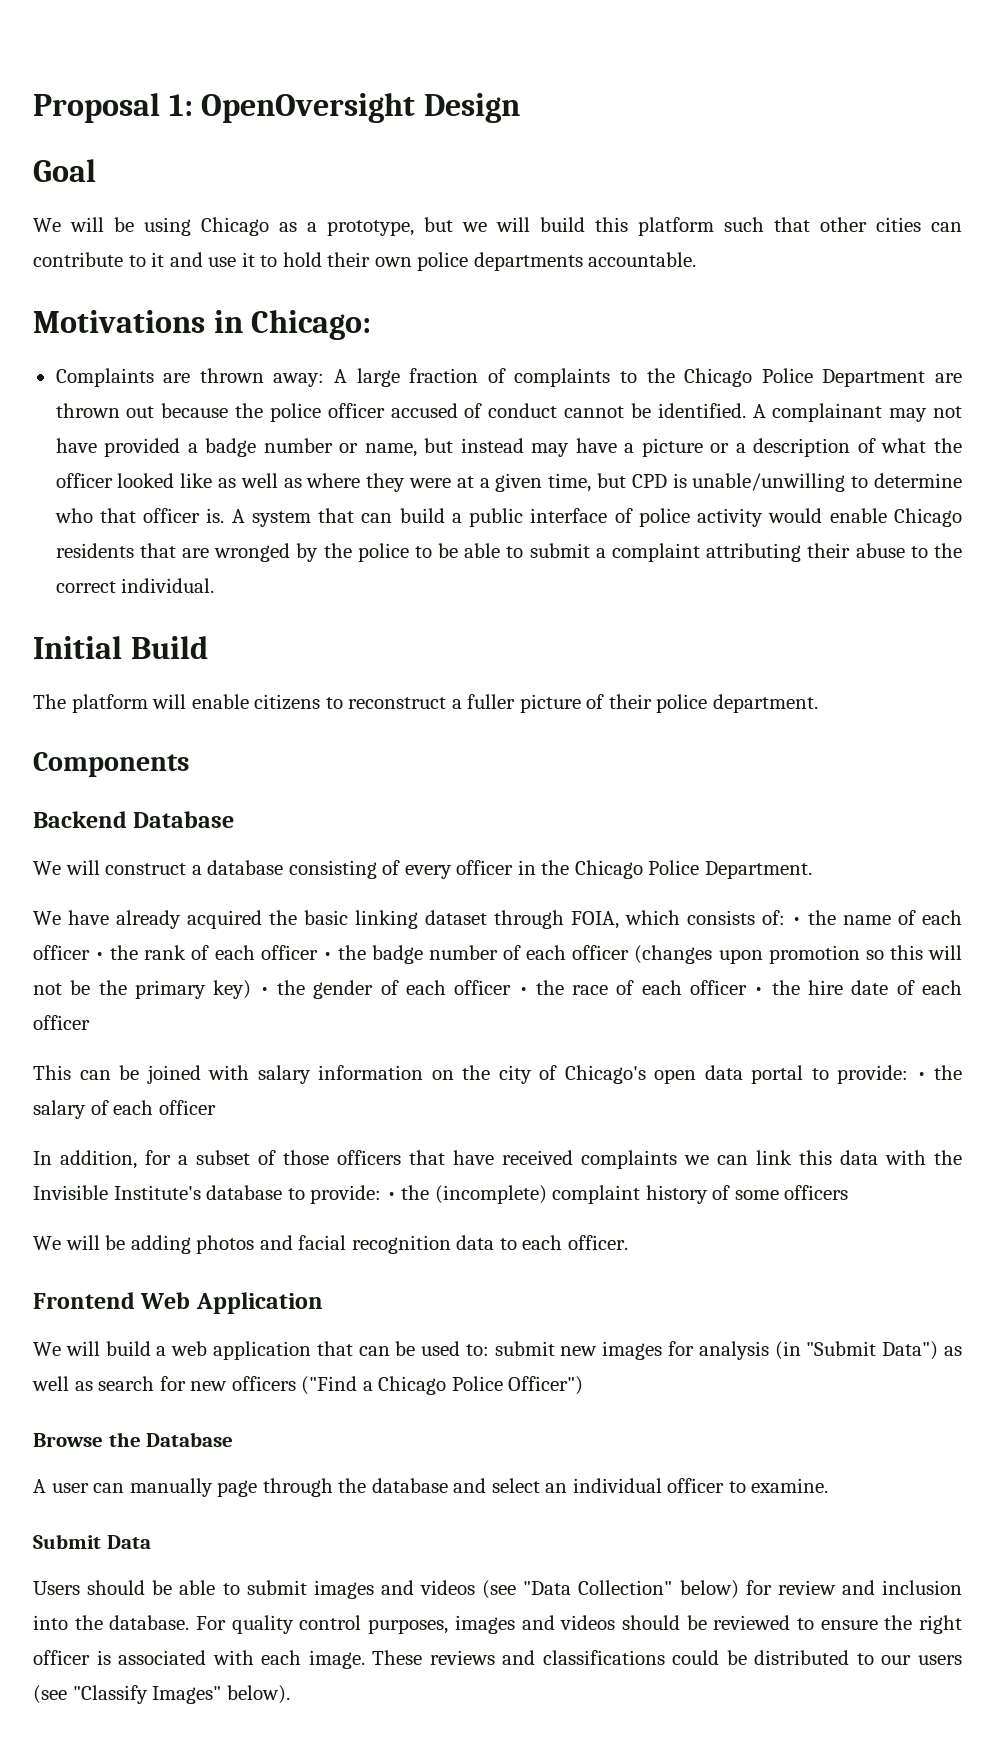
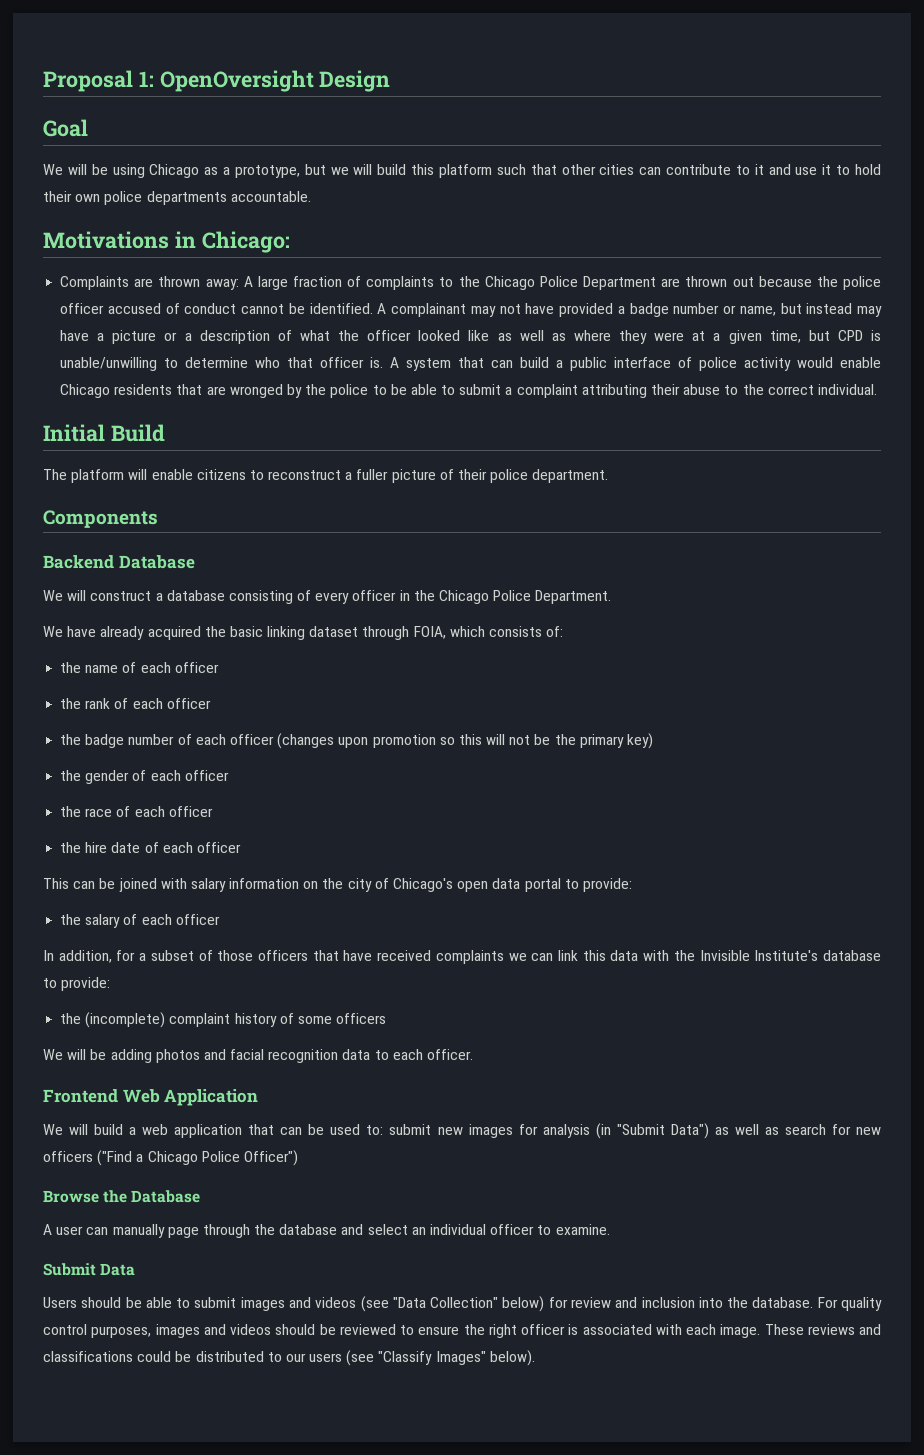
[792,917,801,925] • -> (564, 631) //
[95,952,105,960] • -> (219, 667) //
[322,952,332,960] • -> (211, 703) //
[259,987,269,995] • -> (654, 741) //
[518,987,528,995] • -> (229, 775) //
[754,987,764,995] • -> (213, 811) //
[916,1072,926,1080] • -> (632, 885) //
[386,1192,396,1200] • -> (111, 984) //

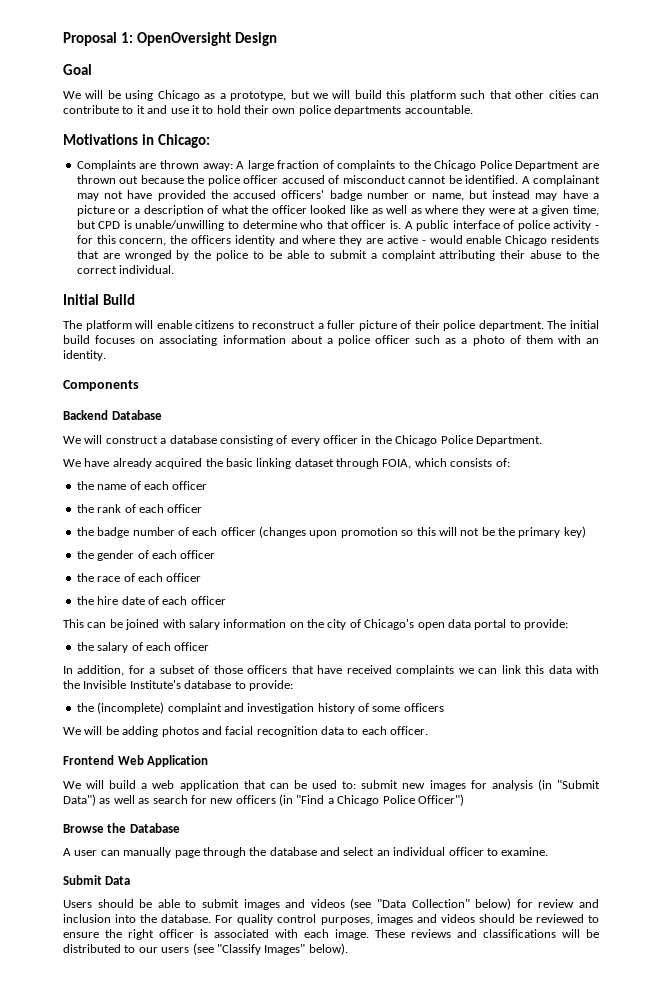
[184,303,237,314] conduct -> [342,175,406,184] misconduct
[617,306,625,314] a -> [210,190,325,199] the accused officers'
[406,357,564,371] system that can build a -> (413, 225) none
(792, 364) none -> [595,225,599,229] [76,235,426,246] - for this concern, the officers identity and where they are active -
(609, 476) none -> [547,320,600,329] [63,335,599,346] [63,350,106,361] The initial build focuses on associating information about a police officer such as a photo of them with an identity.
(231, 1020) none -> [223,703,315,714] and investigation
[97,1150,133,1166] ("Find -> [279,794,325,806] (in "Find
[137,1351,172,1362] could -> [562,929,580,938] will

